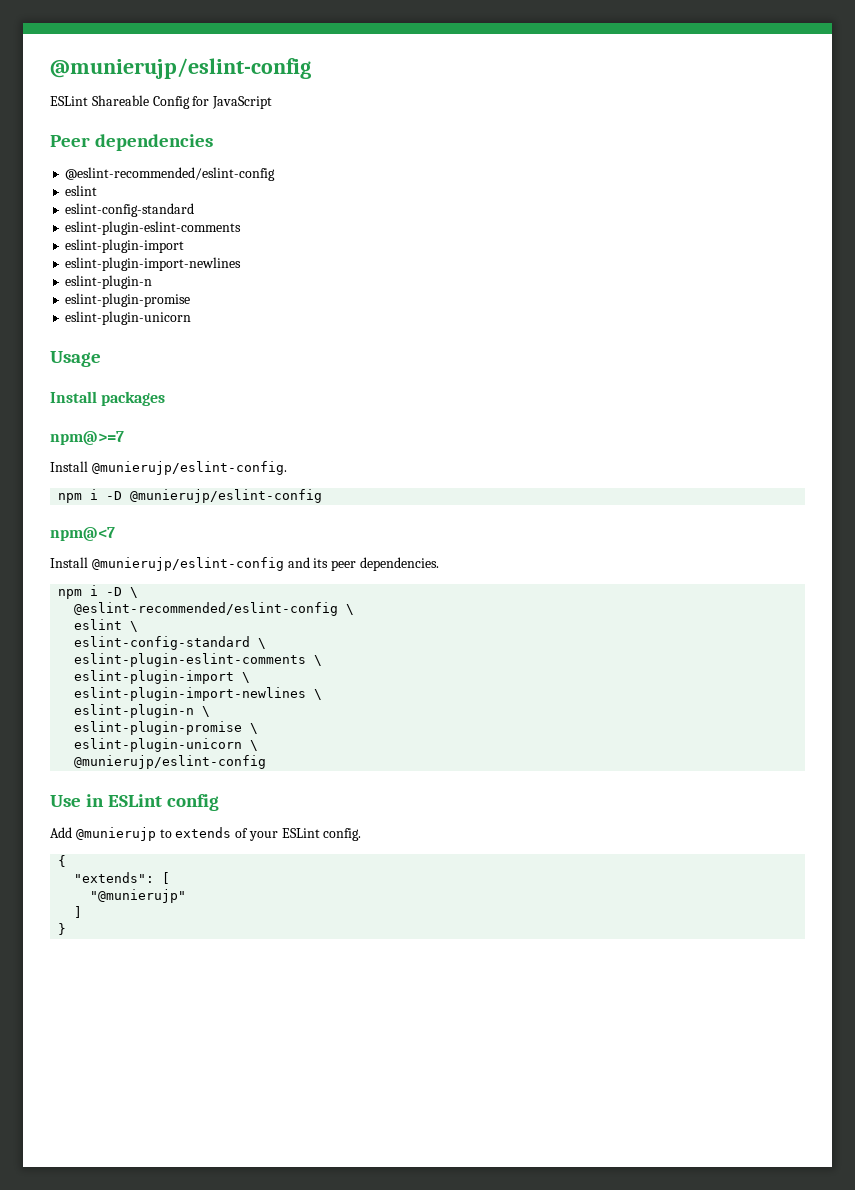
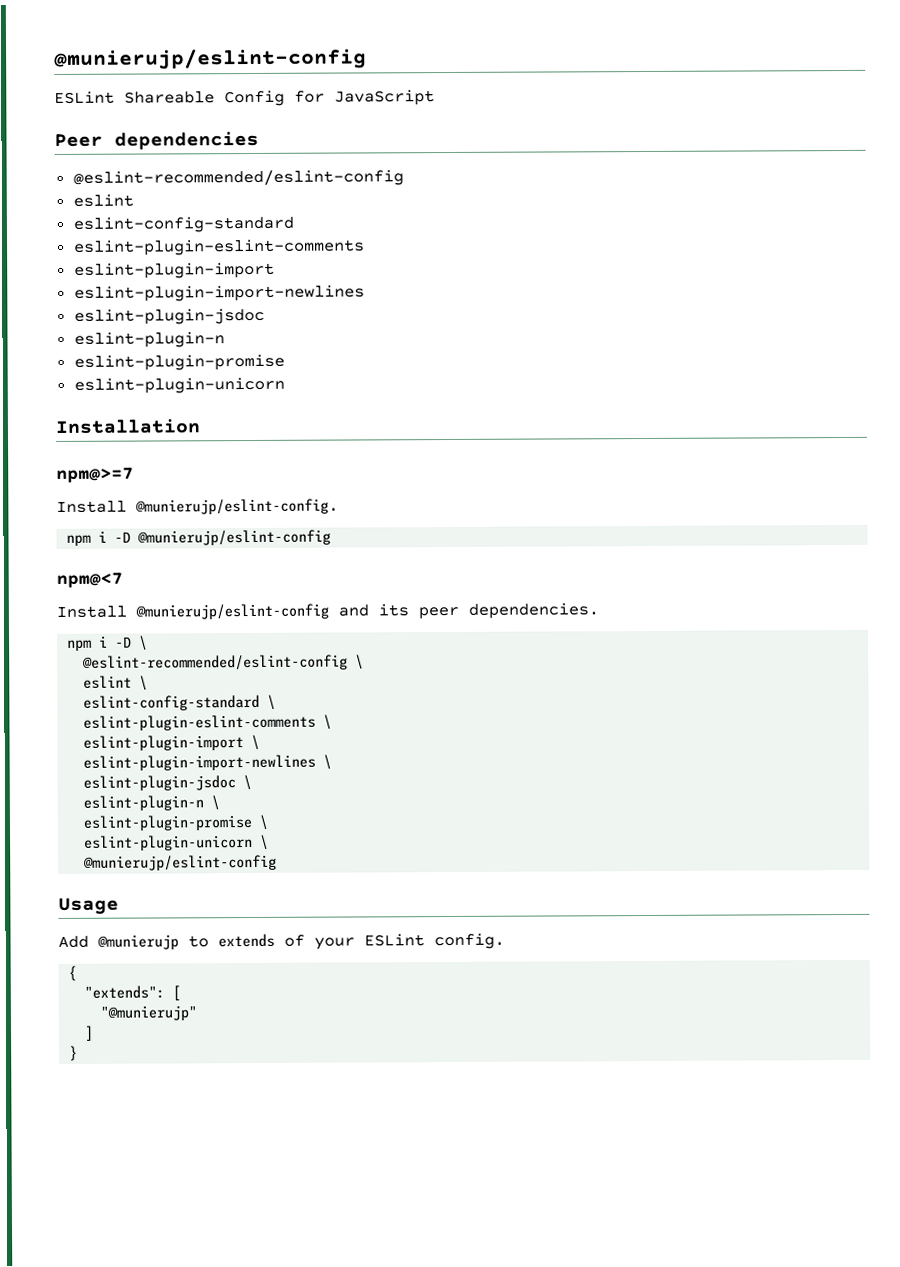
(242, 264) none -> [73,307,265,325] // eslint-plugin-jsdoc
[50,351,101,367] [50,391,166,406] Usage // Install packages -> [55,418,200,434] Installation
(323, 694) none -> [83,775,253,791] // eslint-plugin-jsdoc \
[50,794,220,811] Use in ESLint config -> [58,897,119,915] Usage

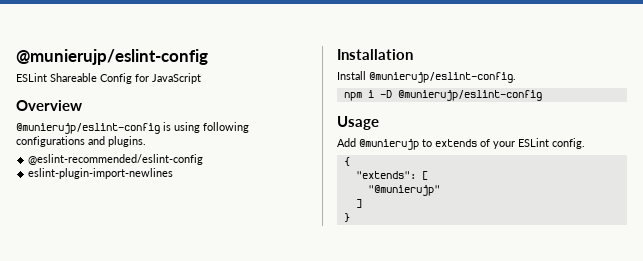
[54,130,259,150] [72,169,404,187] [72,193,134,207] [72,215,294,233] [73,238,365,256] [73,261,275,279] [73,284,365,302] [73,307,265,325] [73,331,225,348] [73,353,285,371] [73,376,285,394] Peer dependencies // @eslint-recommended/eslint-config // eslint // eslint-config-standard // eslint-plugin-eslint-comments // eslint-plugin-import // eslint-plugin-import-newlines // eslint-plugin-jsdoc // eslint-plugin-n // eslint-plugin-promise // eslint-plugin-unicorn -> [16,100,82,111] [16,122,249,134] [16,136,146,147] [28,154,204,165] [28,168,174,179] Overview // @munierujp/eslint-config is using following configurations and plugins. // @eslint-recommended/eslint-config // eslint-plugin-import-newlines
[56,467,134,483] // npm@>=7 -> (413, 54) none
[56,572,123,588] [56,602,599,620] [67,635,149,651] [82,654,365,671] [83,675,149,691] [83,694,277,711] [83,714,333,731] [83,734,261,751] [83,754,333,771] [83,775,253,791] [83,795,221,811] [83,814,269,831] [84,834,270,851] [83,854,278,871] // npm@<7 // Install @munierujp/eslint-config and its peer dependencies. // npm i -D \ // @eslint-recommended/eslint-config \ // eslint \ // eslint-config-standard \ // eslint-plugin-eslint-comments \ // eslint-plugin-import \ // eslint-plugin-import-newlines \ // eslint-plugin-jsdoc \ // eslint-plugin-n \ // eslint-plugin-promise \ // eslint-plugin-unicorn \ // @munierujp/eslint-config -> (542, 95) none

